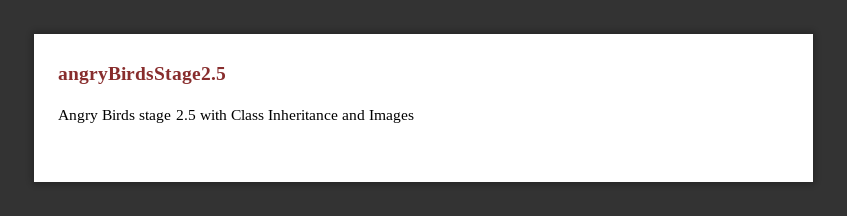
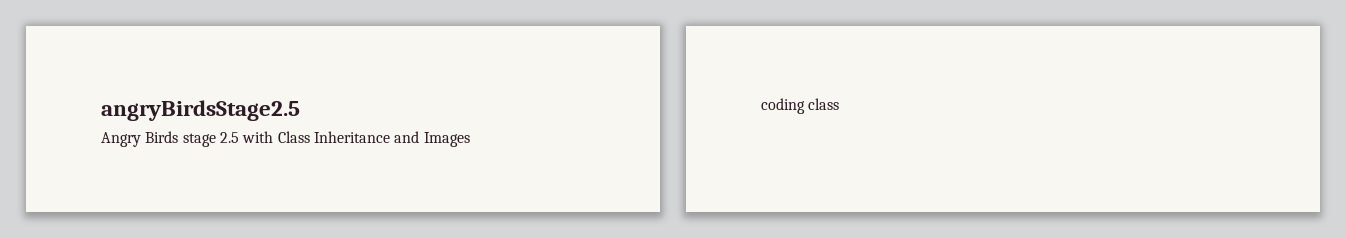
(415, 116) none -> [761,98,840,114] // coding class

